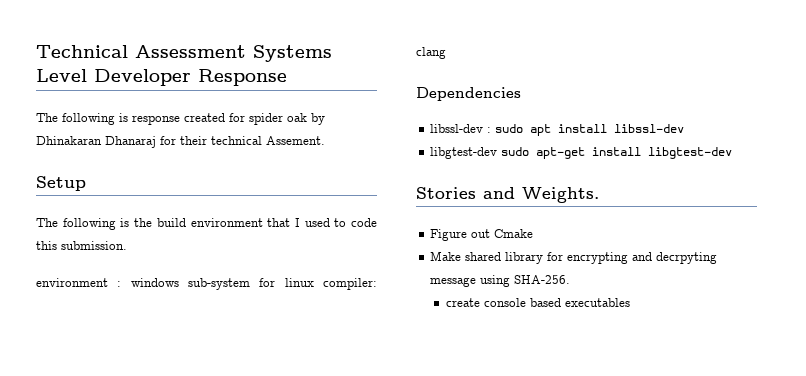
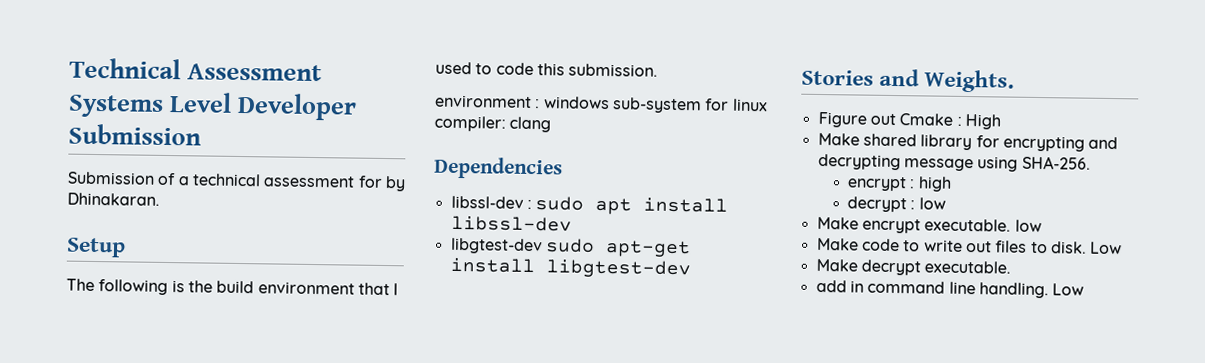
[198,69,287,86] [36,113,325,125] [36,136,325,148] Response // The following is response created for spider oak by Dhinakaran Dhanaraj for their technical Assement. -> [68,123,202,146] [67,171,406,192] [67,192,160,206] Submission // Submission of a technical assessment for by Dhinakaran.
(534, 233) none -> [956,113,1001,130] : High
[656,252,718,264] decrpyting -> [817,153,901,171] decrypting
[446,298,631,307] create console based executables -> [847,176,952,192] [847,196,946,213] [816,216,1042,234] [816,237,1123,255] [815,258,1012,276] [815,279,1085,299] encrypt : high // decrypt : low // Make encrypt executable. low // Make code to write out files to disk. Low // Make decrypt executable. // add in command line handling. Low

